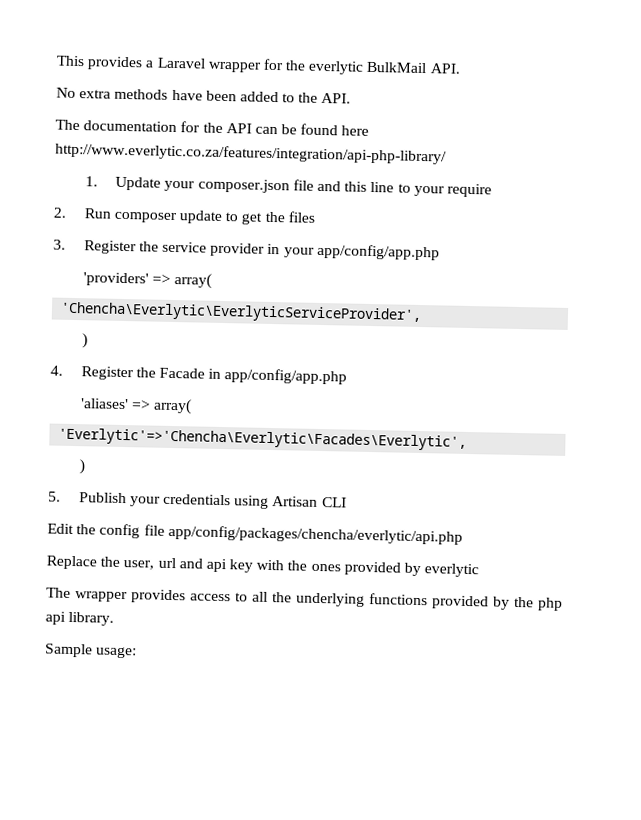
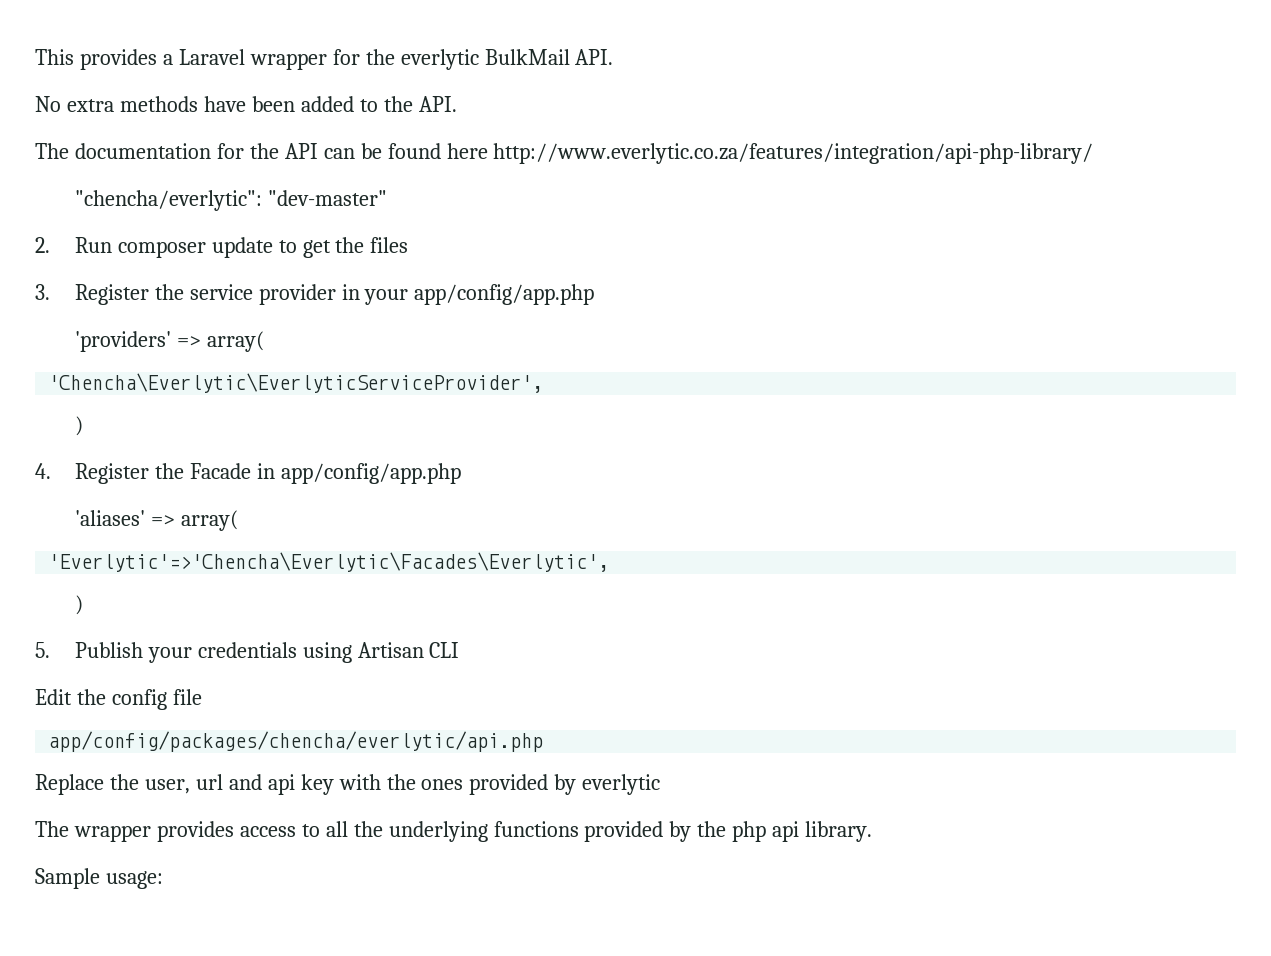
[84,176,492,198] 1. Update your composer.json file and this line to your require -> [74,190,387,211] "chencha/everlytic": "dev-master"
(165, 530) none -> (202, 697) //

